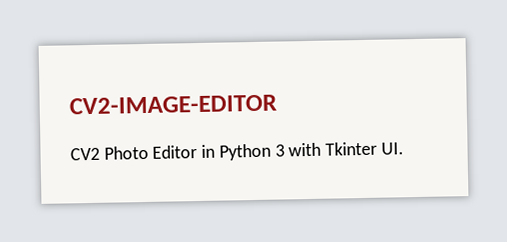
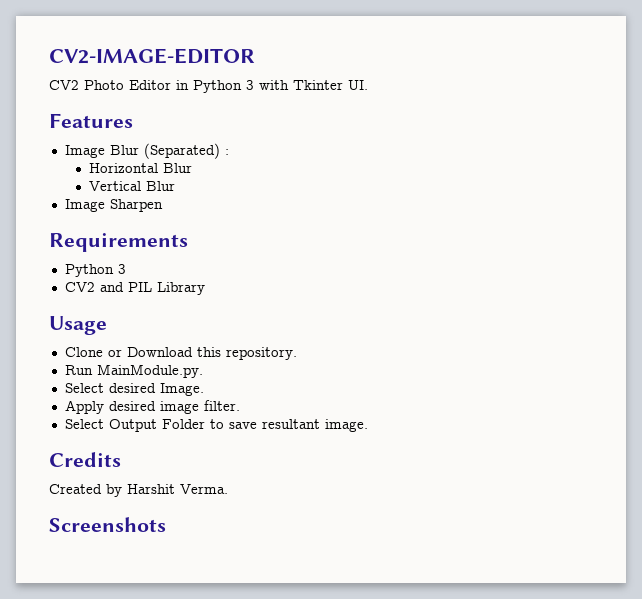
(404, 148) none -> [49,113,133,128] [64,143,229,159] [89,163,193,173] [89,181,176,191] [64,199,163,212] [49,233,188,252] [64,264,126,277] [64,282,205,295] [49,316,107,335] [64,347,297,360] [64,364,203,378] [64,383,204,396] [64,400,240,414] [64,419,368,432] [49,452,121,467] [49,484,228,497] [49,517,166,532] // Features // Image Blur (Separated) : // Horizontal Blur // Vertical Blur // Image Sharpen // Requirements // Python 3 // CV2 and PIL Library // Usage // Clone or Download this repository. // Run MainModule.py. // Select desired Image. // Apply desired image filter. // Select Output Folder to save resultant image. // Credits // Created by Harshit Verma. // Screenshots

